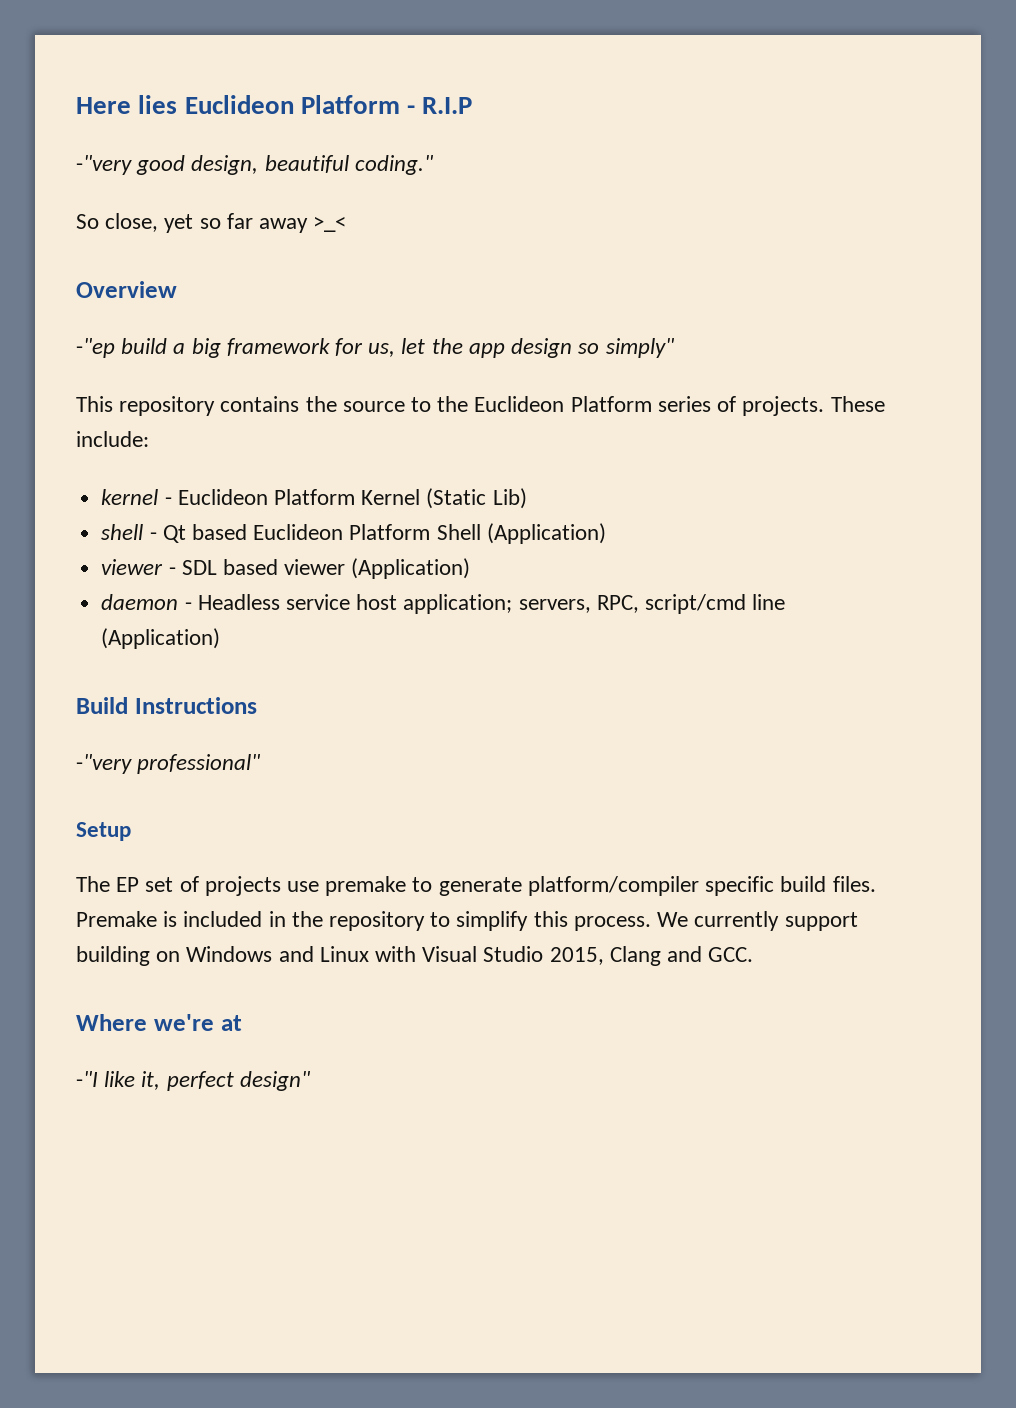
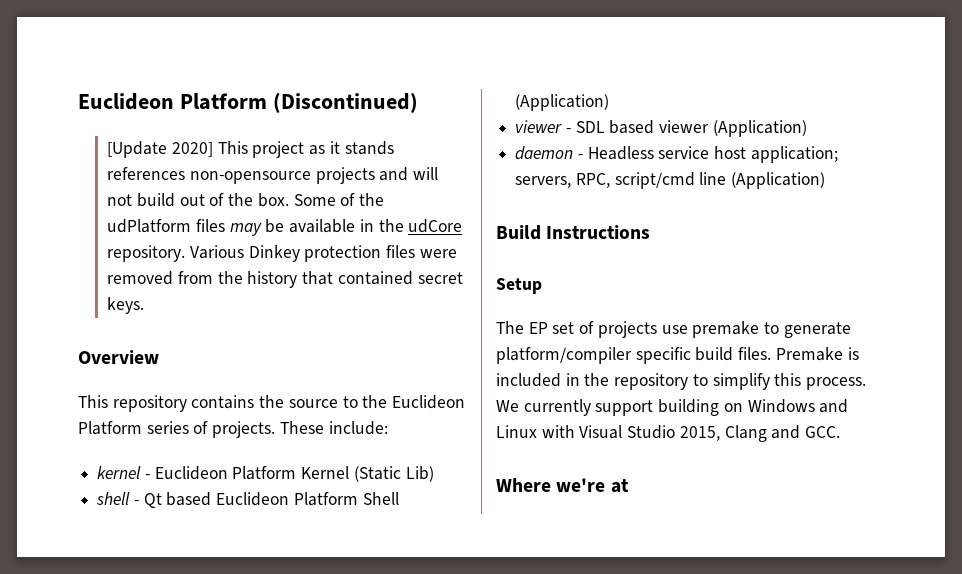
[76,95,473,114] [76,155,433,175] [76,213,347,233] [76,281,177,298] [76,338,674,358] Here lies Euclideon Platform - R.I.P // -"very good design, beautiful coding." // So close, yet so far away >_< // Overview // -"ep build a big framework for us, let the app design so simply" -> [78,92,418,113] [107,141,394,158] [107,167,439,184] [107,193,384,207] [107,219,463,236] [107,245,457,262] [107,271,463,288] [107,297,145,314] [78,350,159,364] Euclideon Platform (Discontinued) // [Update 2020] This project as it stands references non-opensource projects and will not build out of the box. Some of the udPlatform files may be available in the udCore repository. Various Dinkey protection files were removed from the history that contained secret keys. // Overview
[76,754,261,774] // -"very professional" -> (651, 232) none
[76,1071,310,1091] // -"I like it, perfect design" -> (629, 486) none

